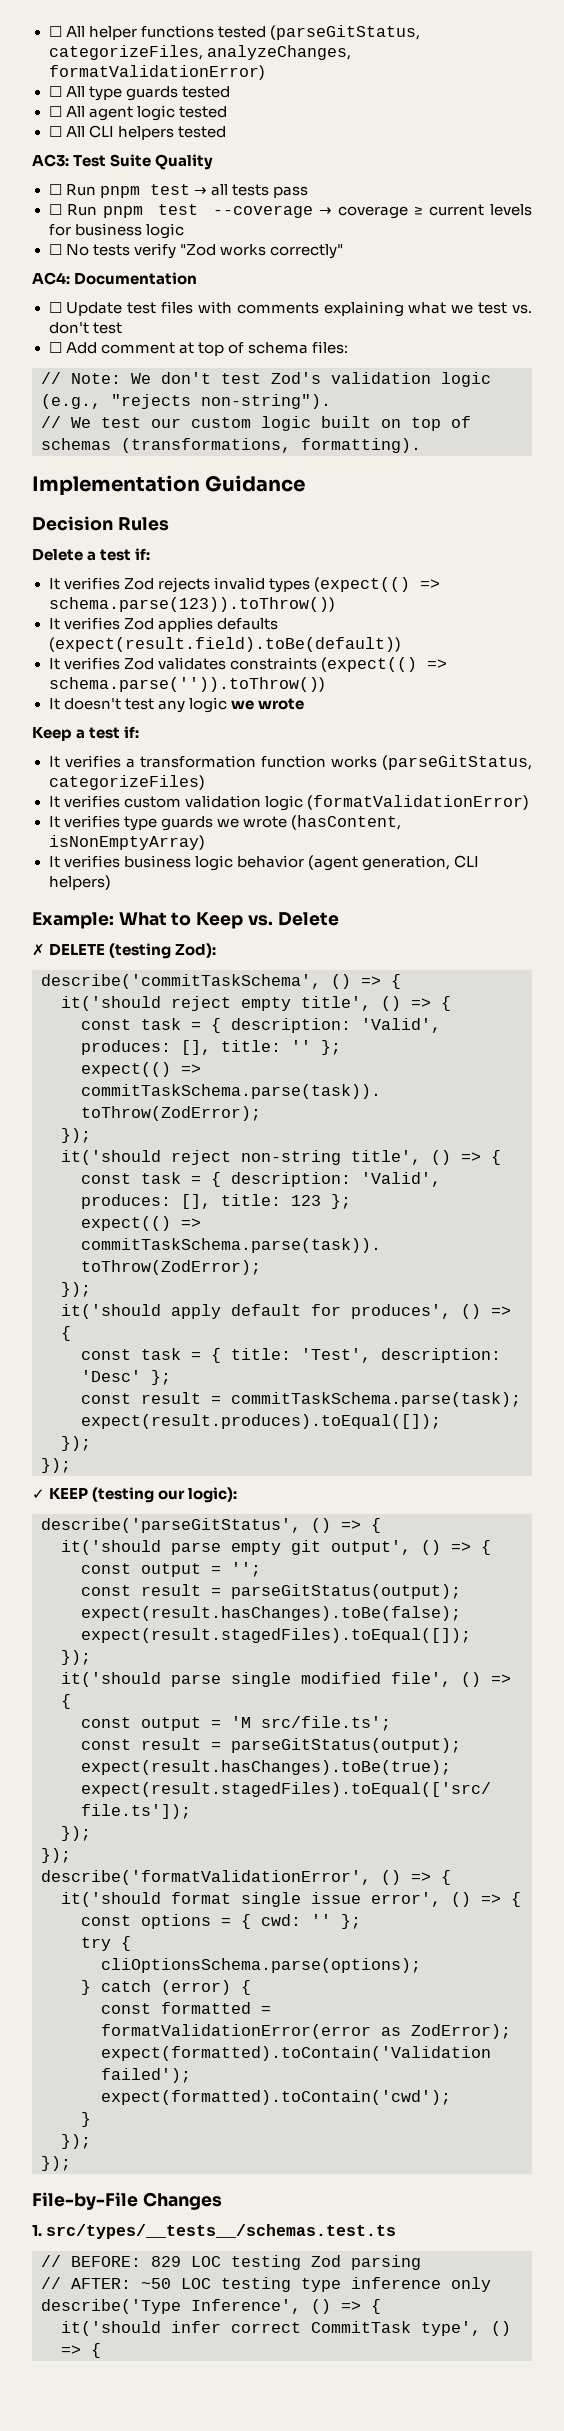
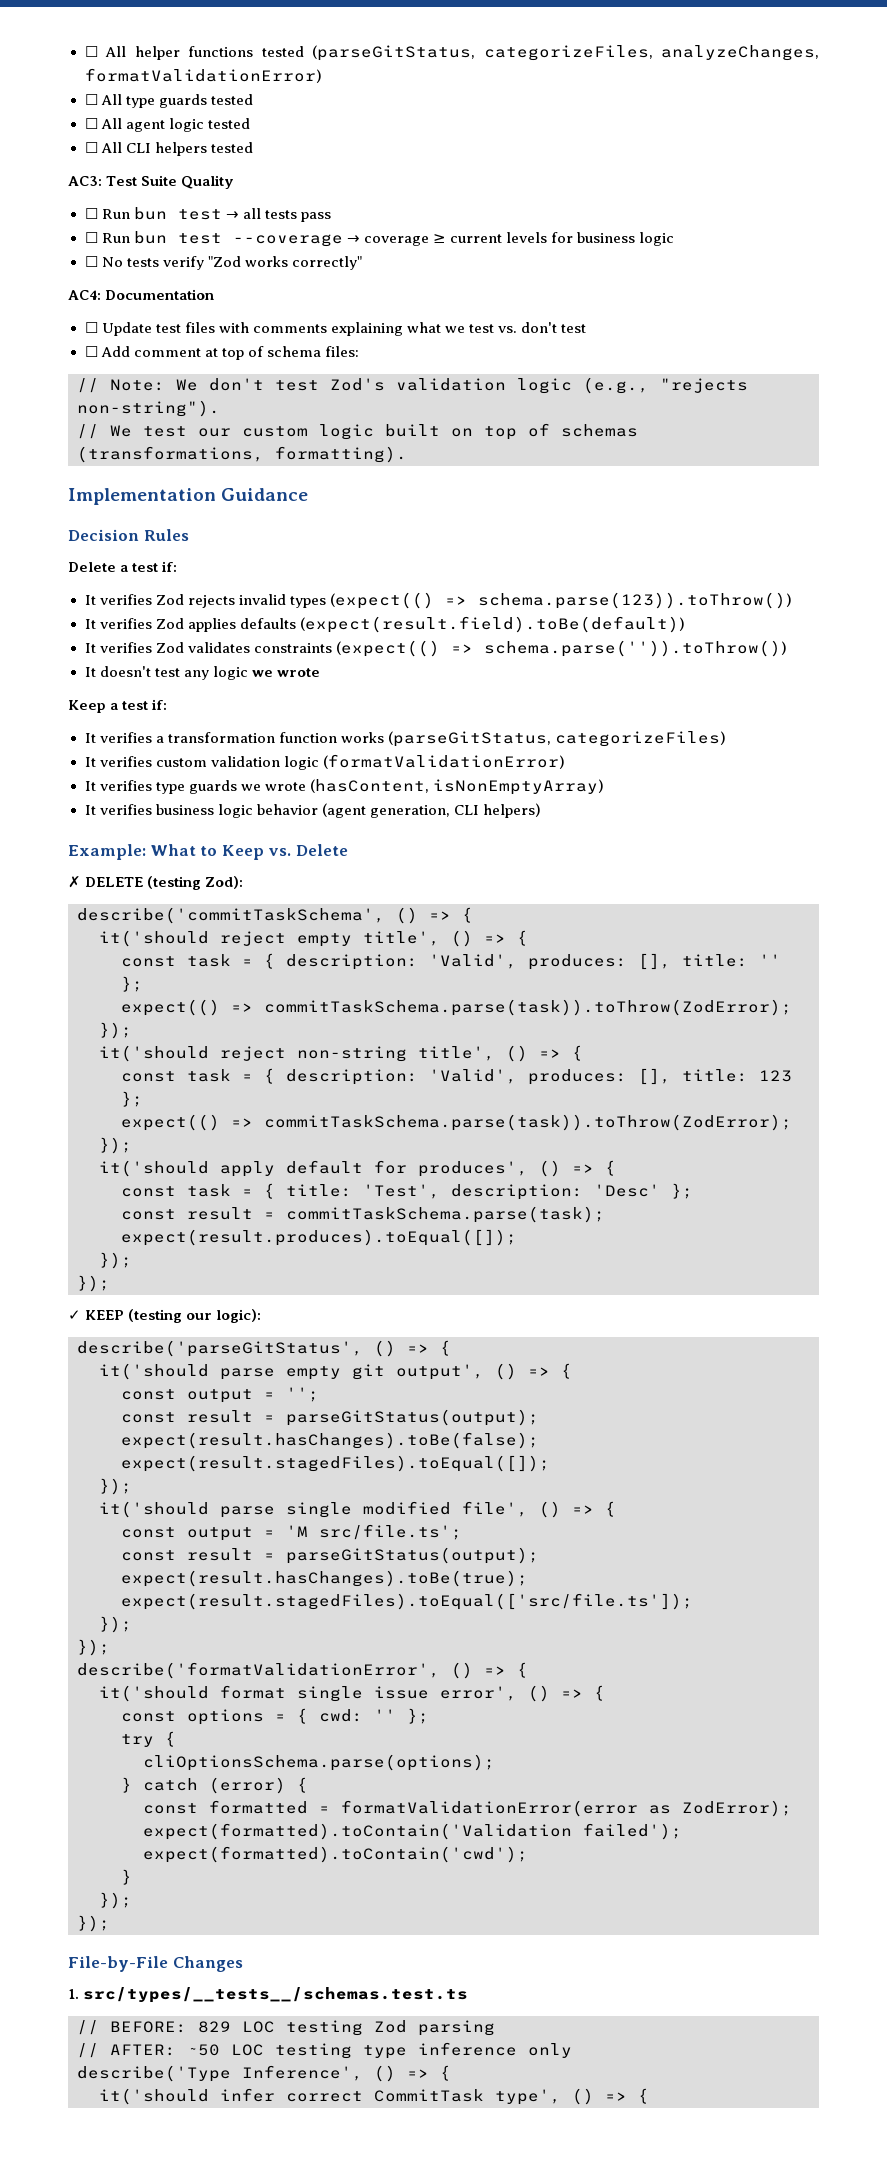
[99,186,140,198] pnpm -> [133,207,167,220] bun
[103,206,144,218] pnpm -> [133,231,167,244] bun

